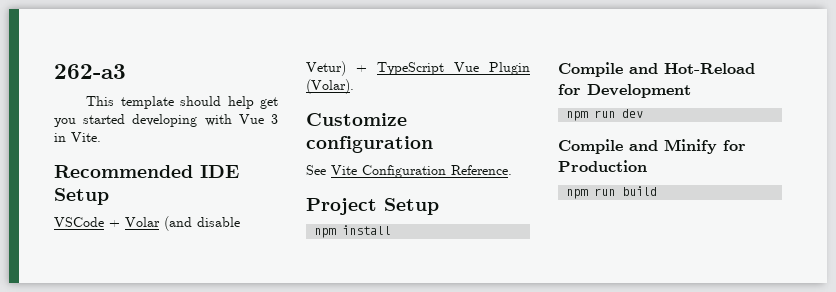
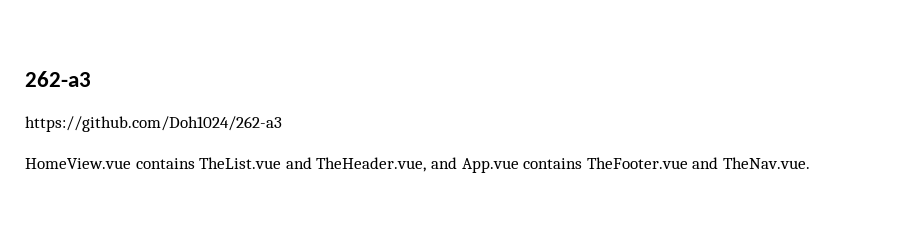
[86,96,278,109] [54,114,278,127] [54,132,101,142] [54,165,239,178] [54,188,109,205] [54,216,240,231] [306,61,530,76] [306,79,354,94] [306,113,407,126] [306,136,433,153] [306,165,512,178] [306,198,439,215] [314,225,392,238] [558,62,755,77] [558,84,691,98] [566,109,644,121] [558,139,746,154] [558,160,647,172] [566,186,658,199] This template should help get you started developing with Vue 3 in Vite. // Recommended IDE Setup // VSCode + Volar (and disable Vetur) + TypeScript Vue Plugin (Volar). // Customize configuration // See Vite Configuration Reference. // Project Setup // npm install // Compile and Hot-Reload for Development // npm run dev // Compile and Minify for Production // npm run build -> [25,116,282,132] [25,157,810,173] https://github.com/Doh1024/262-a3 // HomeView.vue contains TheList.vue and TheHeader.vue, and App.vue contains TheFooter.vue and TheNav.vue.

